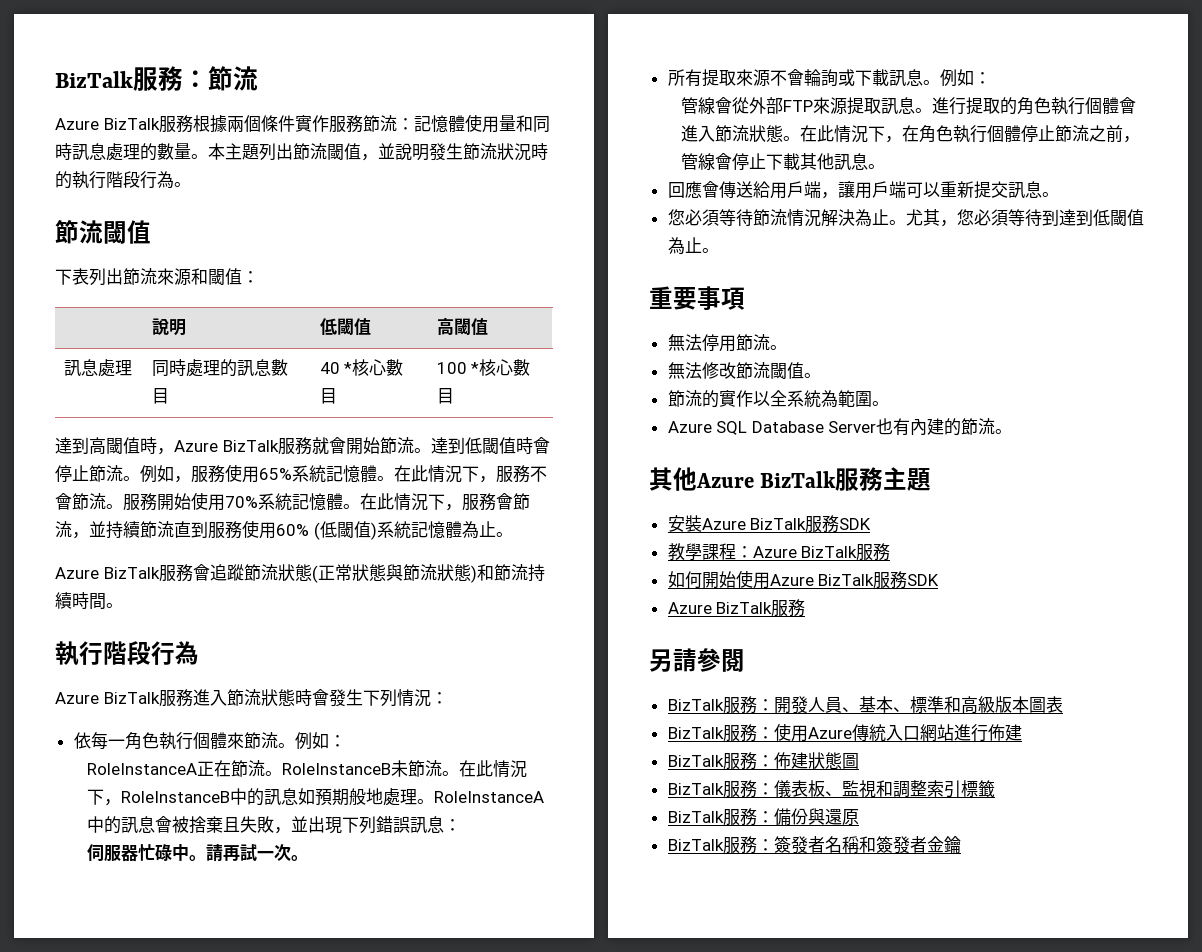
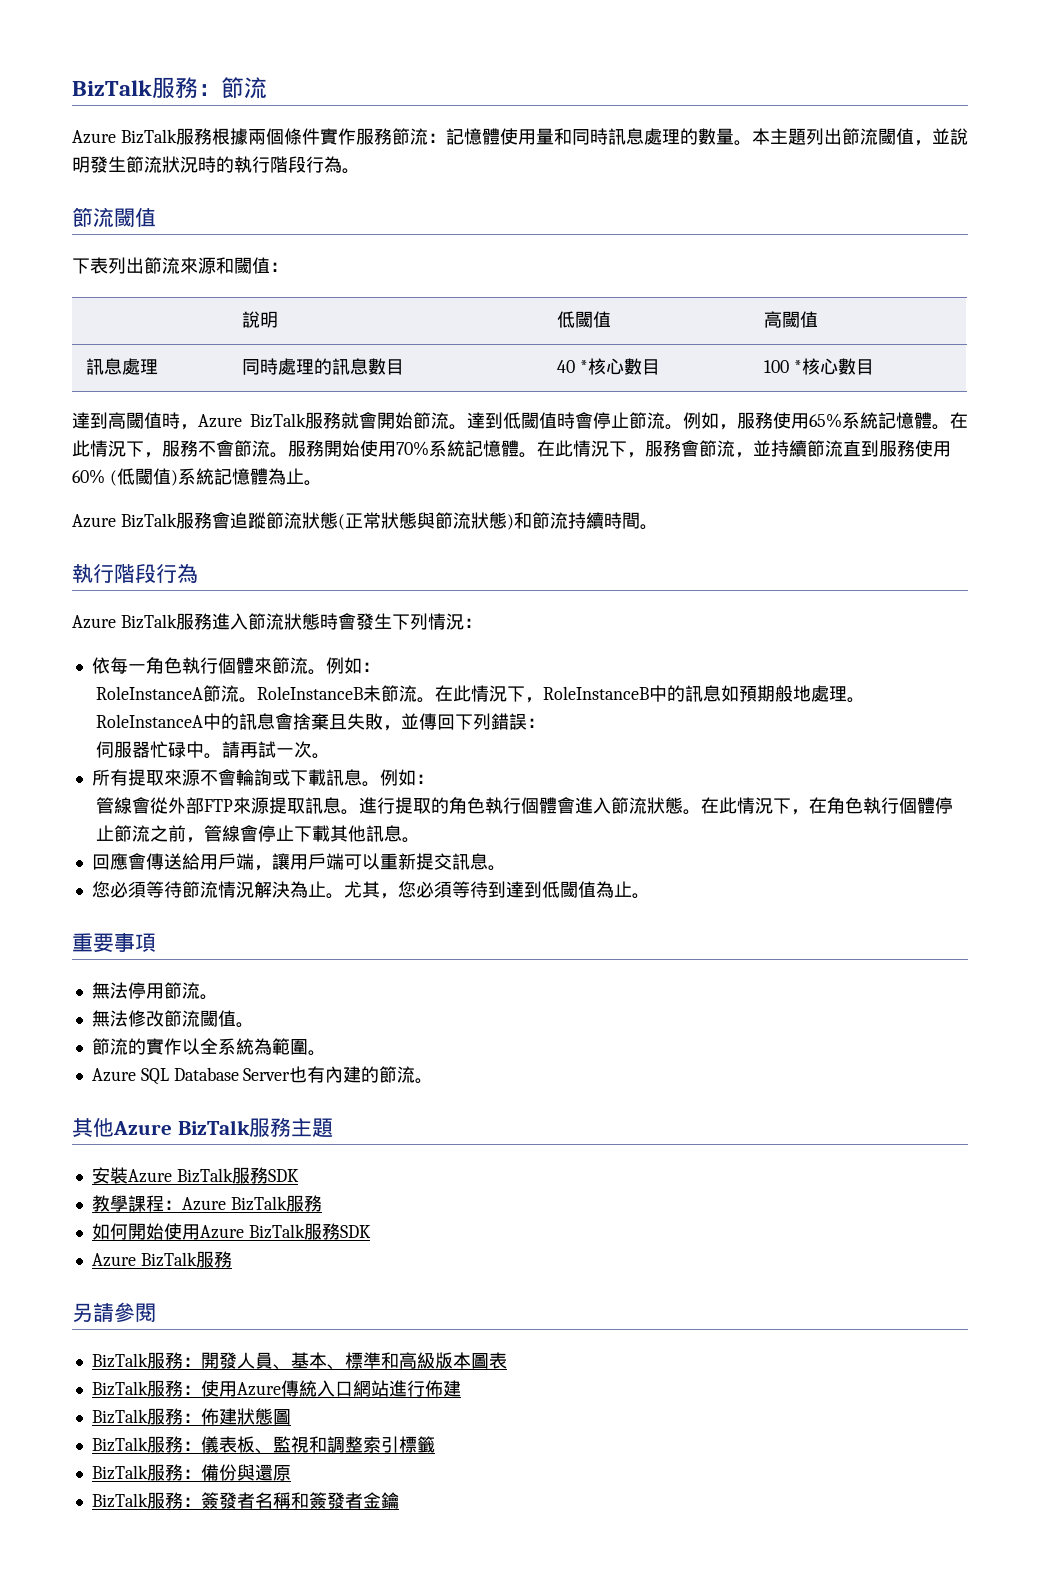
[196,760,231,777] 正在 -> (203, 693) none
[171,816,189,833] 被 -> (293, 721) none
[307,816,342,834] 出現 -> [418,713,455,730] 傳回
[409,816,444,834] 訊息 -> (527, 721) none

